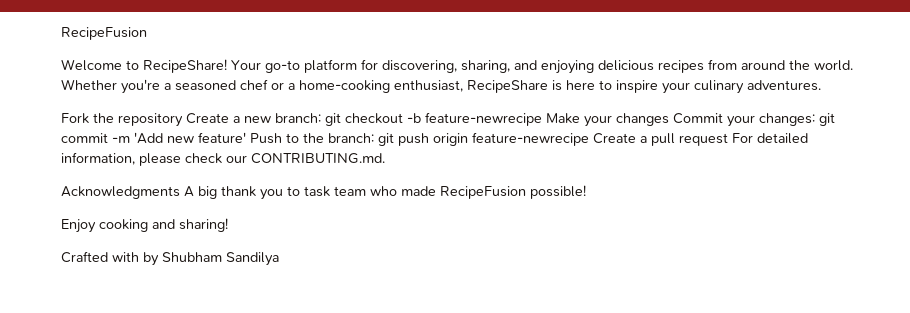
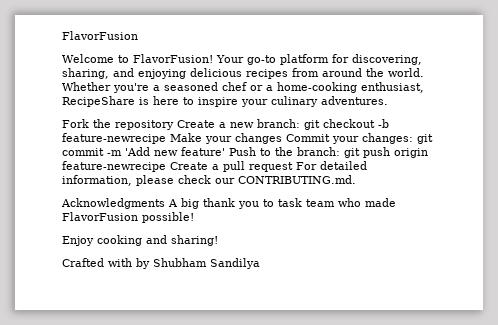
[61,27,147,40] RecipeFusion -> [62,31,138,40] FlavorFusion
[143,59,227,73] RecipeShare! -> [133,54,213,63] FlavorFusion!
[440,186,526,199] RecipeFusion -> [62,212,138,221] FlavorFusion

